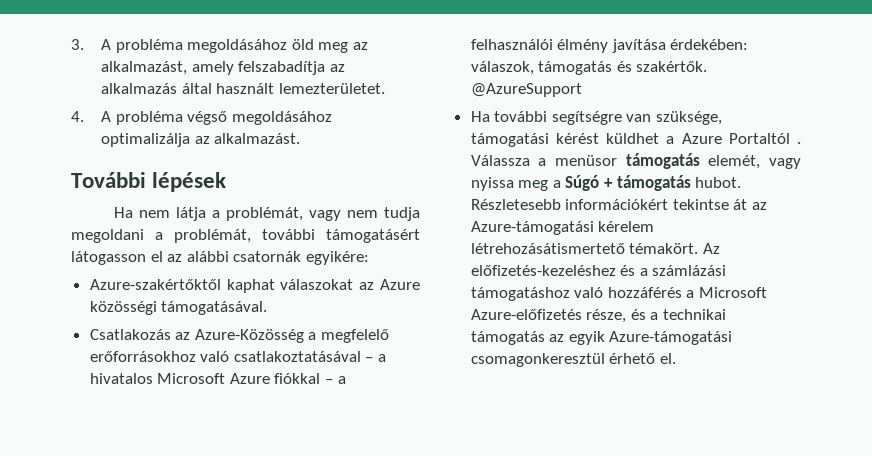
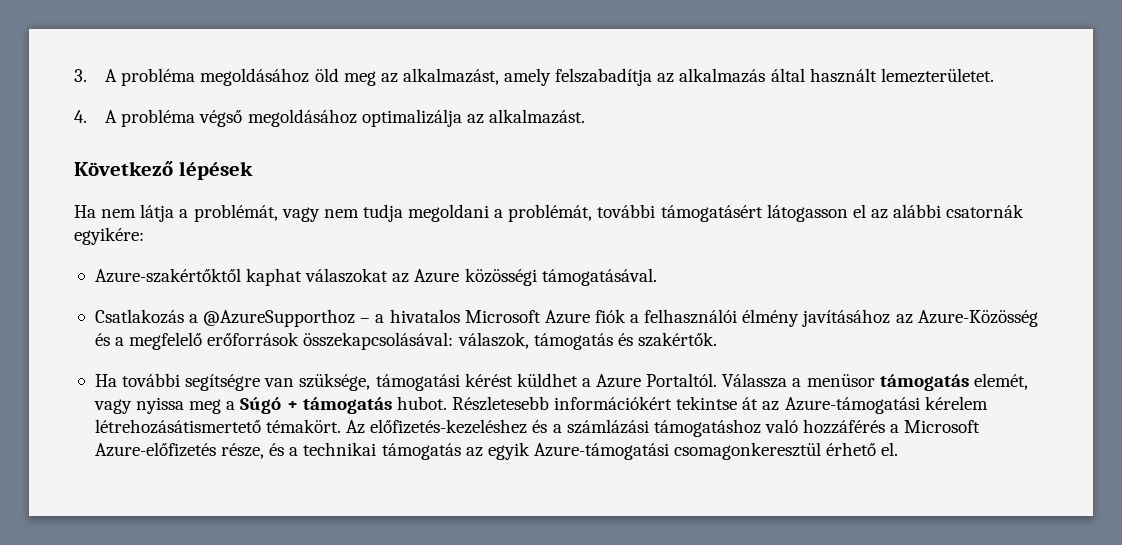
[71,172,146,188] További -> [74,161,173,176] Következő
[175,329,390,343] [89,351,361,362] az Azure-Közösség a megfelelő erőforrásokhoz való csatlakoztatásával -> [189,309,356,327] a @AzureSupporthoz
[274,373,334,384] fiókkal – -> [594,309,626,323] fiók
[611,39,749,53] javítása érdekében: -> [802,309,1038,327] [94,332,454,350] javításához az Azure-Közösség és a megfelelő erőforrások összekapcsolásával:
[470,83,582,97] @AzureSupport -> (717, 339) none
[728,133,801,144] Portaltól . -> [646,373,718,387] Portaltól.

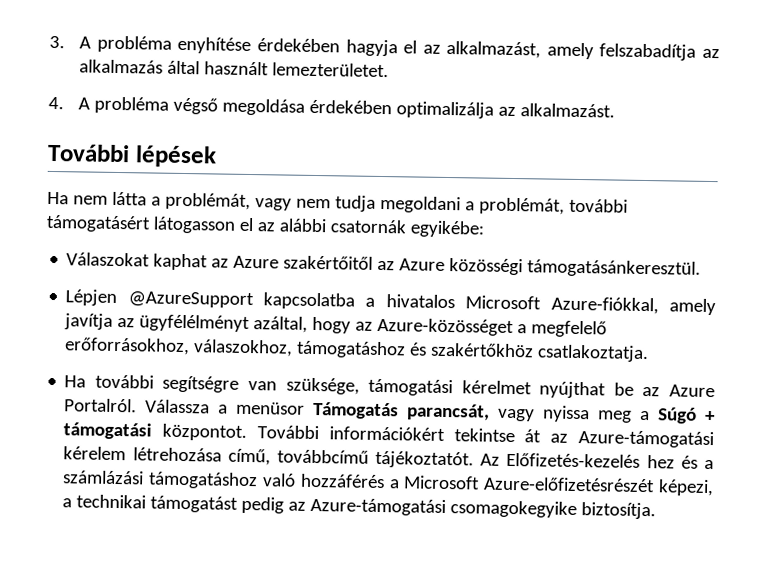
[200,68,376,86] megoldásához öld meg -> [177,36,418,57] enyhítése érdekében hagyja el
[247,109,357,127] megoldásához -> [222,98,393,116] megoldása érdekében
[74,161,173,176] Következő -> [47,143,130,163] További
[140,204,175,222] látja -> [111,191,147,206] látta
[74,227,144,245] [94,268,657,286] [94,309,1038,327] [94,332,717,350] egyikére: // Azure-szakértőktől kaphat válaszokat az Azure közösségi támogatásával. // Csatlakozás a @AzureSupporthoz – a hivatalos Microsoft Azure fiók a felhasználói élmény javításához az Azure-Közösség és a megfelelő erőforrások összekapcsolásával: válaszok, támogatás és szakértők. -> [409,220,485,238] [66,252,702,278] [65,289,716,316] [64,313,608,338] [64,337,650,363] egyikébe: // Válaszokat kaphat az Azure szakértőitől az Azure közösségi támogatásánkeresztül. // Lépjen @AzureSupport kapcsolatba a hivatalos Microsoft Azure-fiókkal, amely javítja az ügyfélélményt azáltal, hogy az Azure-közösséget a megfelelő erőforrásokhoz, válaszokhoz, támogatáshoz és szakértőkhöz csatlakoztatja.
[464,373,718,388] kérést küldhet a Azure Portaltól. -> [461,380,715,399] [64,398,138,413] kérelmet nyújthat be az Azure Portalról.
[879,373,1028,391] támogatás elemét, -> [313,401,491,421] Támogatás parancsát,
[302,396,549,414] támogatás hubot. Részletesebb -> [63,422,319,441] támogatási központot. További
[94,419,528,434] létrehozásátismertető témakört. Az előfizetés-kezeléshez -> [132,447,675,469] létrehozása című, továbbcímű tájékoztatót. Az Előfizetés-kezelés hez
[94,442,899,460] Azure-előfizetés része, és a technikai támogatás az egyik Azure-támogatási csomagonkeresztül érhető el. -> [483,476,714,497] [62,494,657,520] Azure-előfizetésrészét képezi, a technikai támogatást pedig az Azure-támogatási csomagokegyike biztosítja.

